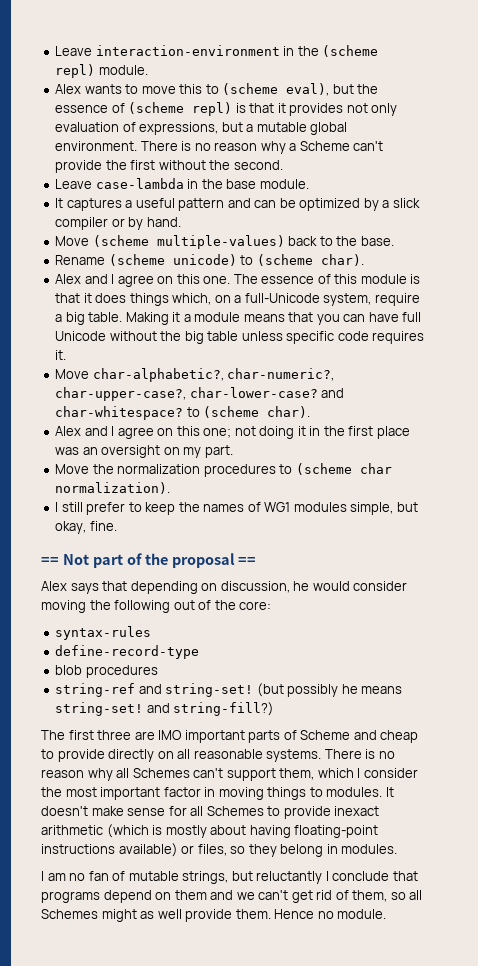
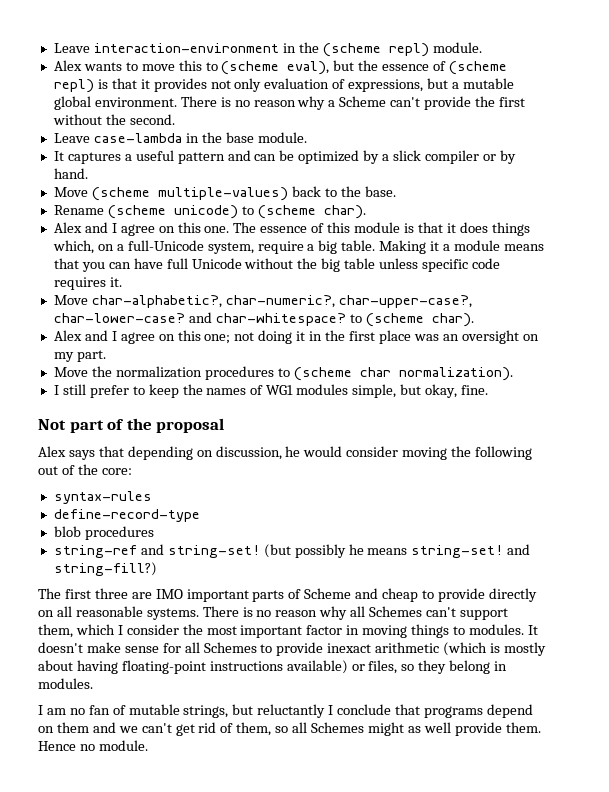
[41,557,59,565] == -> (488, 390) none
[238,557,257,565] == -> (225, 425) none

